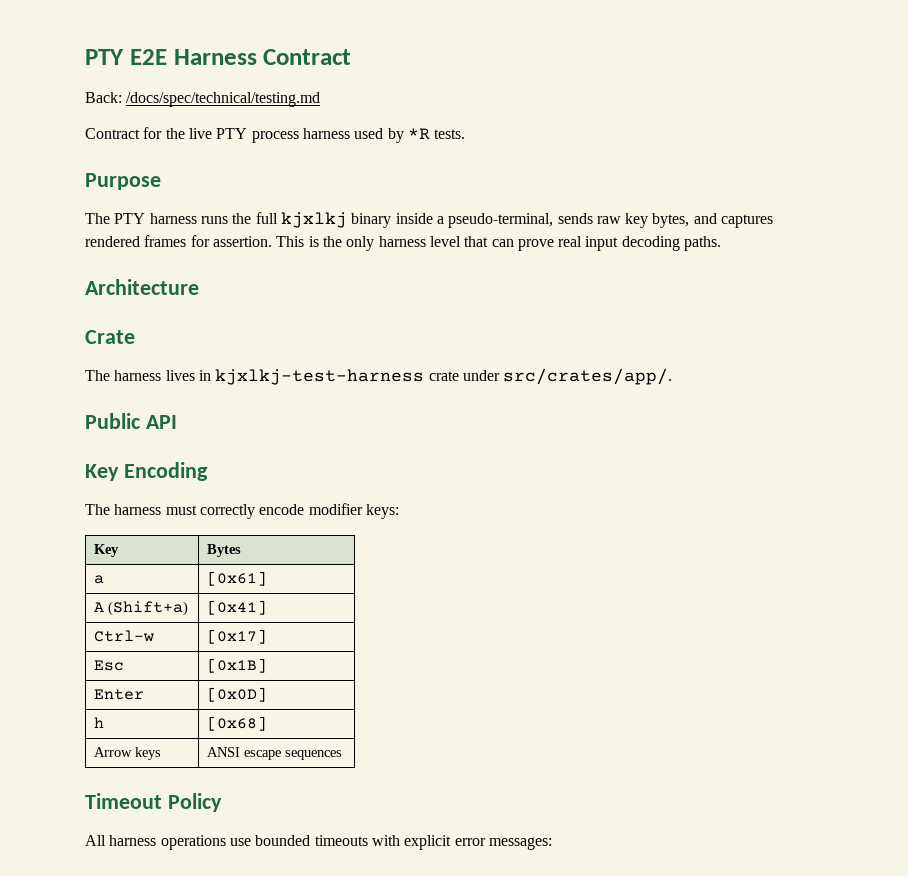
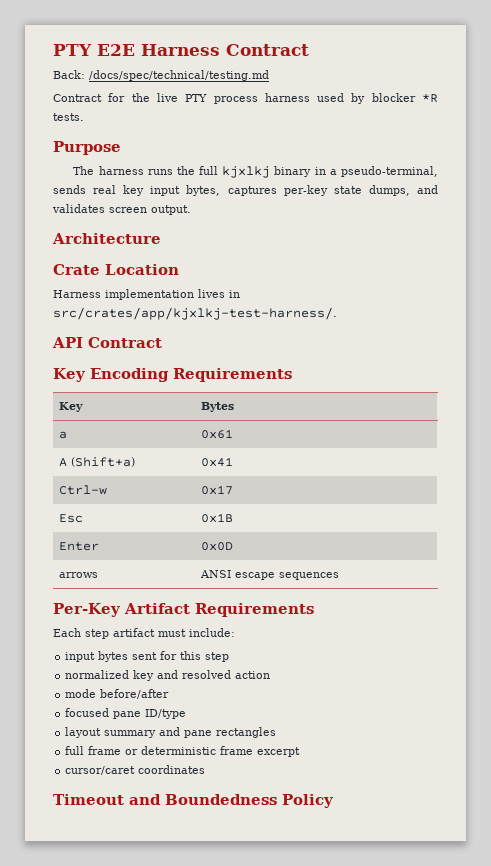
(404, 135) none -> [371,93,416,102] blocker
[114,213,146,224] PTY -> (95, 170) none
[395,213,433,224] inside -> [314,167,326,175] in
[596,213,774,228] [85,235,722,251] [85,279,199,295] [85,330,135,344] [85,368,673,385] [85,413,140,429] raw key bytes, and captures rendered frames for assertion. This is the only harness level that can prove real input decoding paths. // Architecture // Crate // The harness lives in kjxlkj-test-harness crate under src/crates/app/. // Public -> [93,185,438,196] [52,204,191,215] [52,233,161,244] [53,264,179,275] [53,289,240,300] [53,307,337,320] real key input bytes, captures per-key state dumps, and validates screen output. // Architecture // Crate Location // Harness implementation lives in src/crates/app/kjxlkj-test-harness/. //
(177, 422) none -> [88,337,162,348] Contract
[85,503,399,519] // The harness must correctly encode modifier keys: -> [173,368,292,382] Requirements
[206,571,267,586] [0x61] -> [201,429,234,439] 0x61
[206,600,267,615] [0x41] -> [201,457,234,467] 0x41
[206,629,267,644] [0x17] -> [201,485,234,495] 0x17
[206,658,267,673] [0x1B] -> [201,513,234,523] 0x1B
[206,687,267,702] [93,717,104,728] [206,716,267,731] [93,747,161,760] [206,747,342,760] [0x0D] // h | [0x68] // Arrow keys | ANSI escape sequences -> [201,542,234,551] [59,572,99,578] [200,570,340,580] [53,603,314,617] [53,628,235,639] [65,651,230,662] [65,670,271,681] [65,689,170,699] [65,708,187,719] [65,727,277,738] [65,746,301,757] [65,765,206,775] 0x0D // arrows | ANSI escape sequences // Per-Key Artifact Requirements // Each step artifact must include: // input bytes sent for this step // normalized key and resolved action // mode before/after // focused pane ID/type // layout summary and pane rectangles // full frame or deterministic frame excerpt // cursor/caret coordinates
(162, 801) none -> [129,794,277,805] and Boundedness
[85,835,552,850] // All harness operations use bounded timeouts with explicit error messages: -> (334, 801) none

